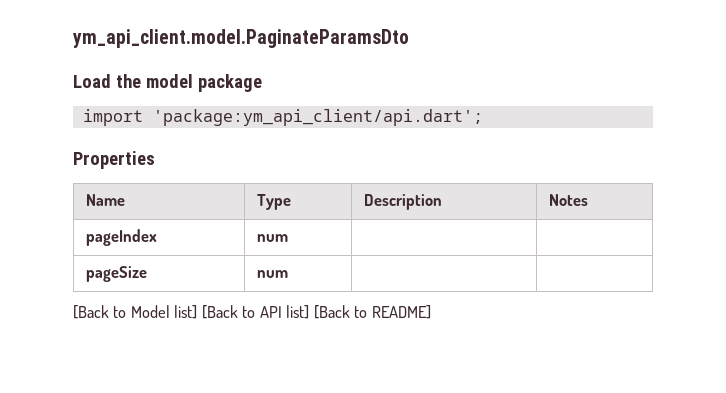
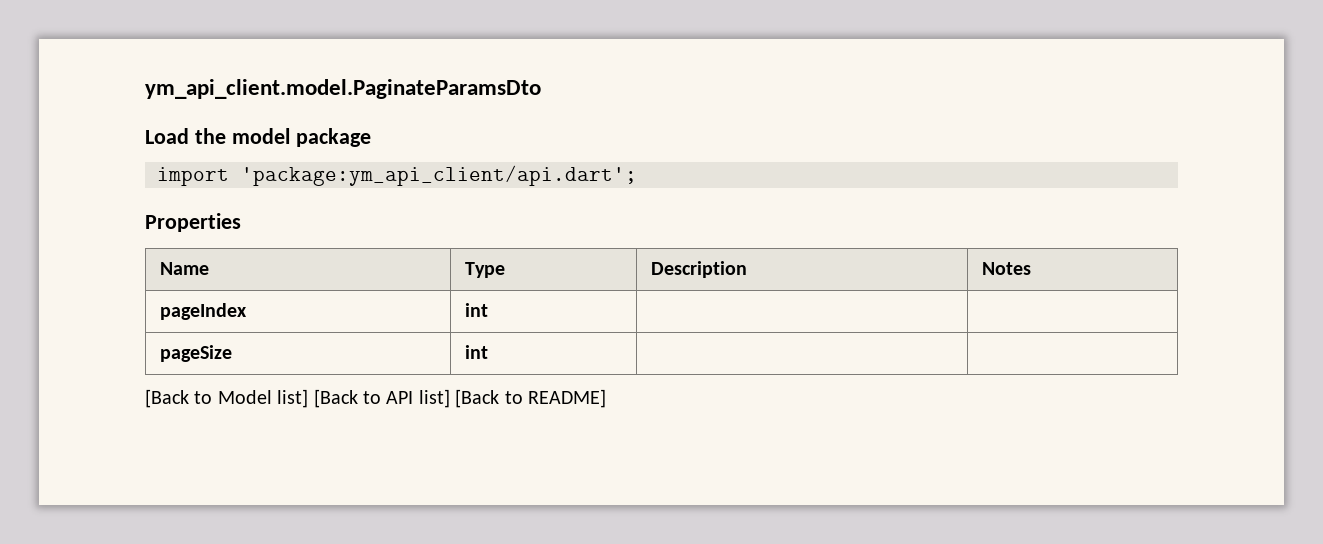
[257,234,289,242] num -> [465,303,489,317] int
[257,270,289,278] num -> [465,345,489,359] int

